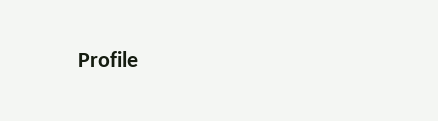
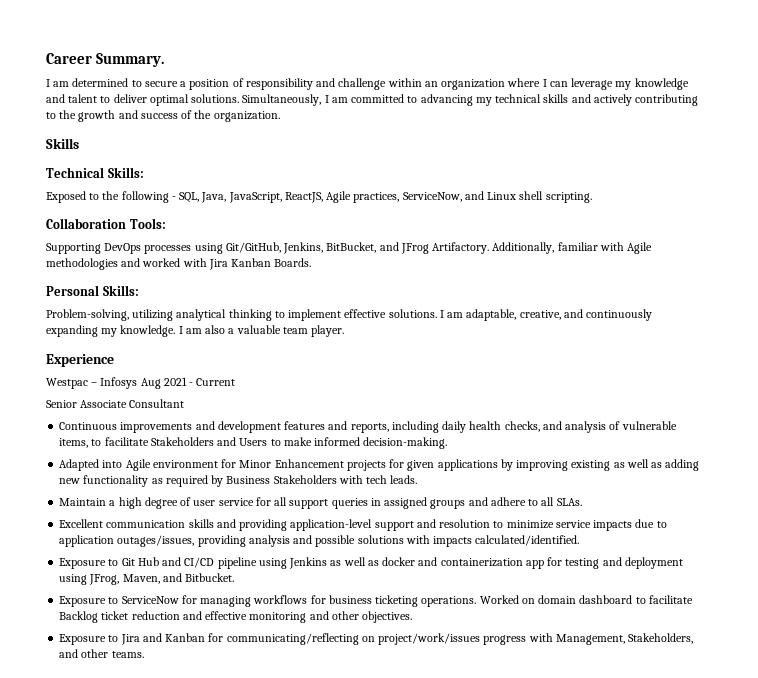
[78,51,138,67] Profile -> [46,53,165,67] [46,78,689,90] [46,94,699,106] [46,110,280,122] [46,138,79,149] [46,167,144,178] [46,191,592,203] [46,218,166,229] [46,242,653,254] [46,258,312,270] [46,285,139,296] [46,309,653,321] [46,325,345,337] [46,354,114,367] [46,377,236,389] [46,399,185,408] [59,421,677,433] [59,437,448,449] [59,459,700,471] [59,475,418,487] [59,497,582,509] [59,519,667,531] [59,535,580,547] [59,557,683,569] [59,573,235,585] [59,595,693,607] [59,611,413,623] [59,633,694,645] [59,649,144,658] Career Summary. // I am determined to secure a position of responsibility and challenge within an organization where I can leverage my knowledge and talent to deliver optimal solutions. Simultaneously, I am committed to advancing my technical skills and actively contributing to the growth and success of the organization. // Skills // Technical Skills: // Exposed to the following - SQL, Java, JavaScript, ReactJS, Agile practices, ServiceNow, and Linux shell scripting. // Collaboration Tools: // Supporting DevOps processes using Git/GitHub, Jenkins, BitBucket, and JFrog Artifactory. Additionally, familiar with Agile methodologies and worked with Jira Kanban Boards. // Personal Skills: // Problem-solving, utilizing analytical thinking to implement effective solutions. I am adaptable, creative, and continuously expanding my knowledge. I am also a valuable team player. // Experience // Westpac – Infosys Aug 2021 - Current // Senior Associate Consultant // Continuous improvements and development features and reports, including daily health checks, and analysis of vulnerable items, to facilitate Stakeholders and Users to make informed decision-making. // Adapted into Agile environment for Minor Enhancement projects for given applications by improving existing as well as adding new functionality as required by Business Stakeholders with tech leads. // Maintain a high degree of user service for all support queries in assigned groups and adhere to all SLAs. // Excellent communication skills and providing application-level support and resolution to minimize service impacts due to application outages/issues, providing analysis and possible solutions with impacts calculated/identified. // Exposure to Git Hub and CI/CD pipeline using Jenkins as well as docker and containerization app for testing and deployment using JFrog, Maven, and Bitbucket. // Exposure to ServiceNow for managing workflows for business ticketing operations. Worked on domain dashboard to facilitate Backlog ticket reduction and effective monitoring and other objectives. // Exposure to Jira and Kanban for communicating/reflecting on project/work/issues progress with Management, Stakeholders, and other teams.

